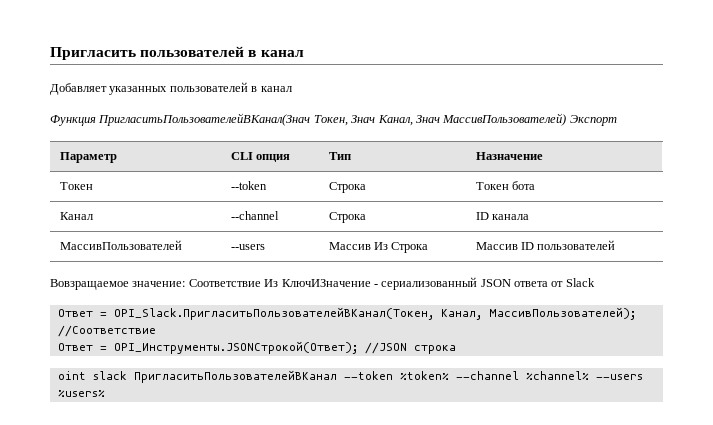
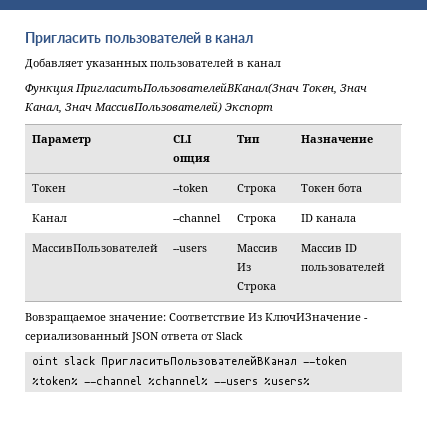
[57,307,636,320] [57,325,156,337] [57,341,456,354] // Ответ = OPI_Slack.ПригласитьПользователейВКанал(Токен, Канал, МассивПользователей); //Соответствие // Ответ = OPI_Инструменты.JSONСтрокой(Ответ); //JSON строка -> (243, 336) none

